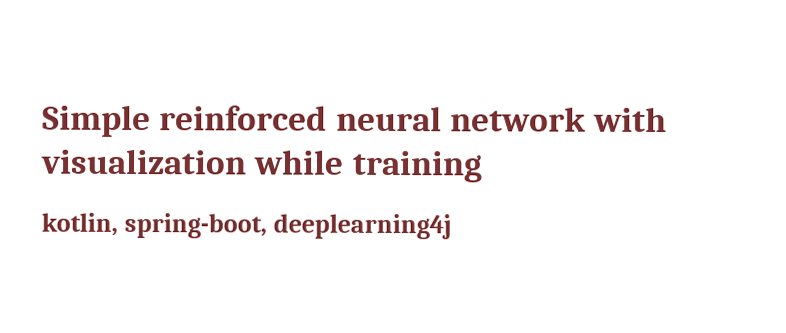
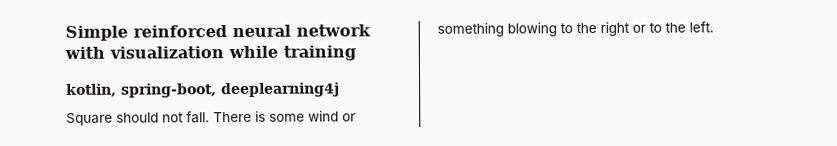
(452, 226) none -> [66,110,356,126] [437,21,714,37] // Square should not fall. There is some wind or something blowing to the right or to the left.

